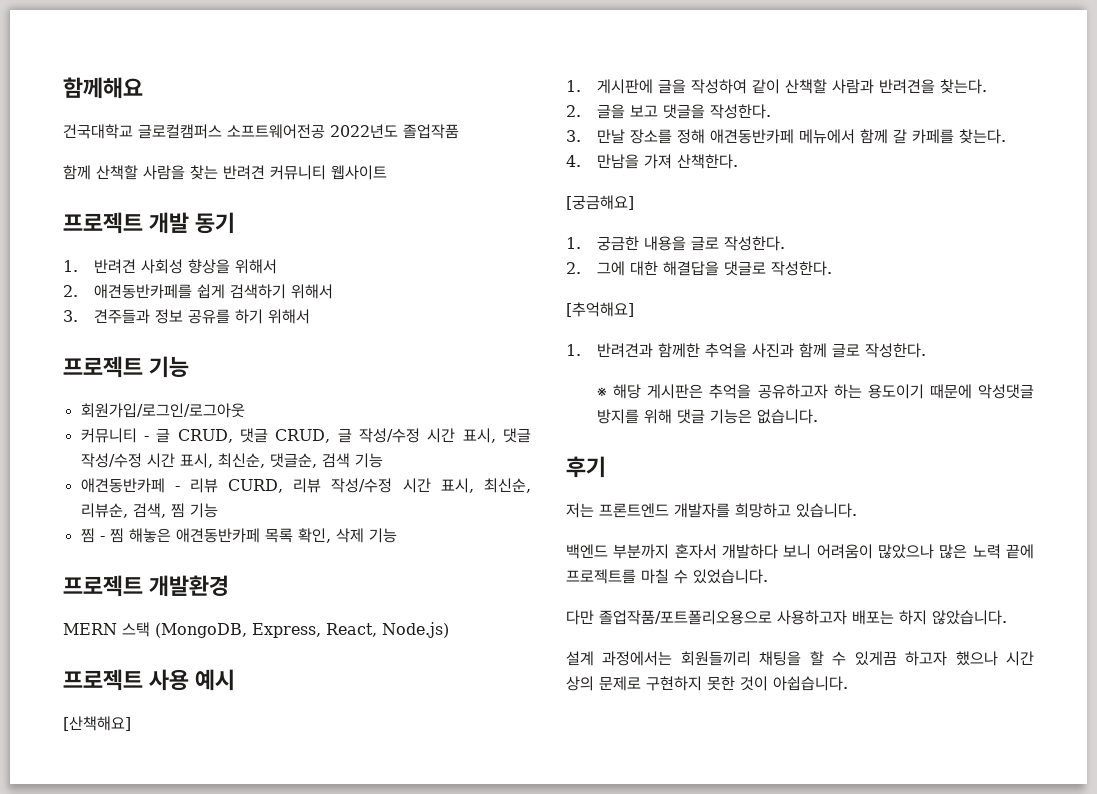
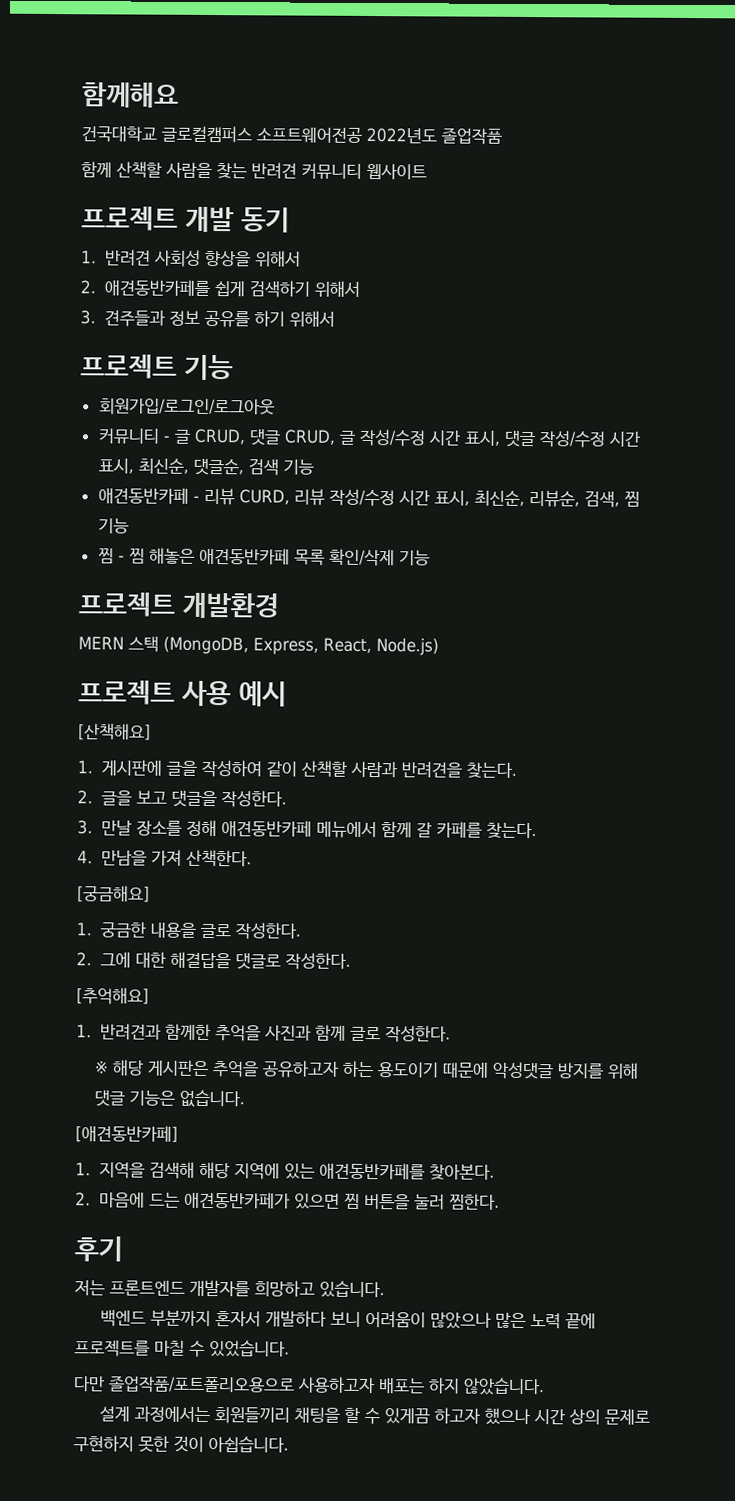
[297,528,364,543] 확인, 삭제 -> [328,548,395,567] 확인/삭제
(819, 416) none -> [75,1125,178,1143] [75,1161,495,1180] [75,1191,500,1210] // [애견동반카페] // 1. 지역을 검색해 해당 지역에 있는 애견동반카페를 찾아본다. // 2. 마음에 드는 애견동반카페가 있으면 찜 버튼을 눌러 찜한다.

